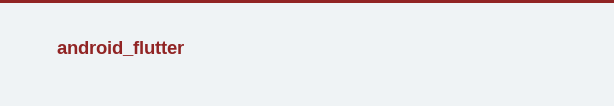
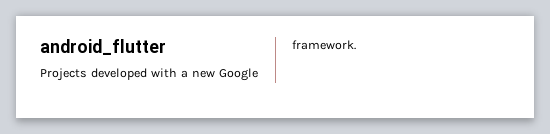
(184, 48) none -> [40,68,258,81] [292,40,356,50] // Projects developed with a new Google framework.

